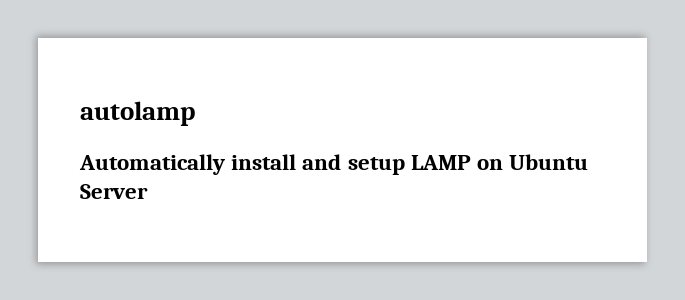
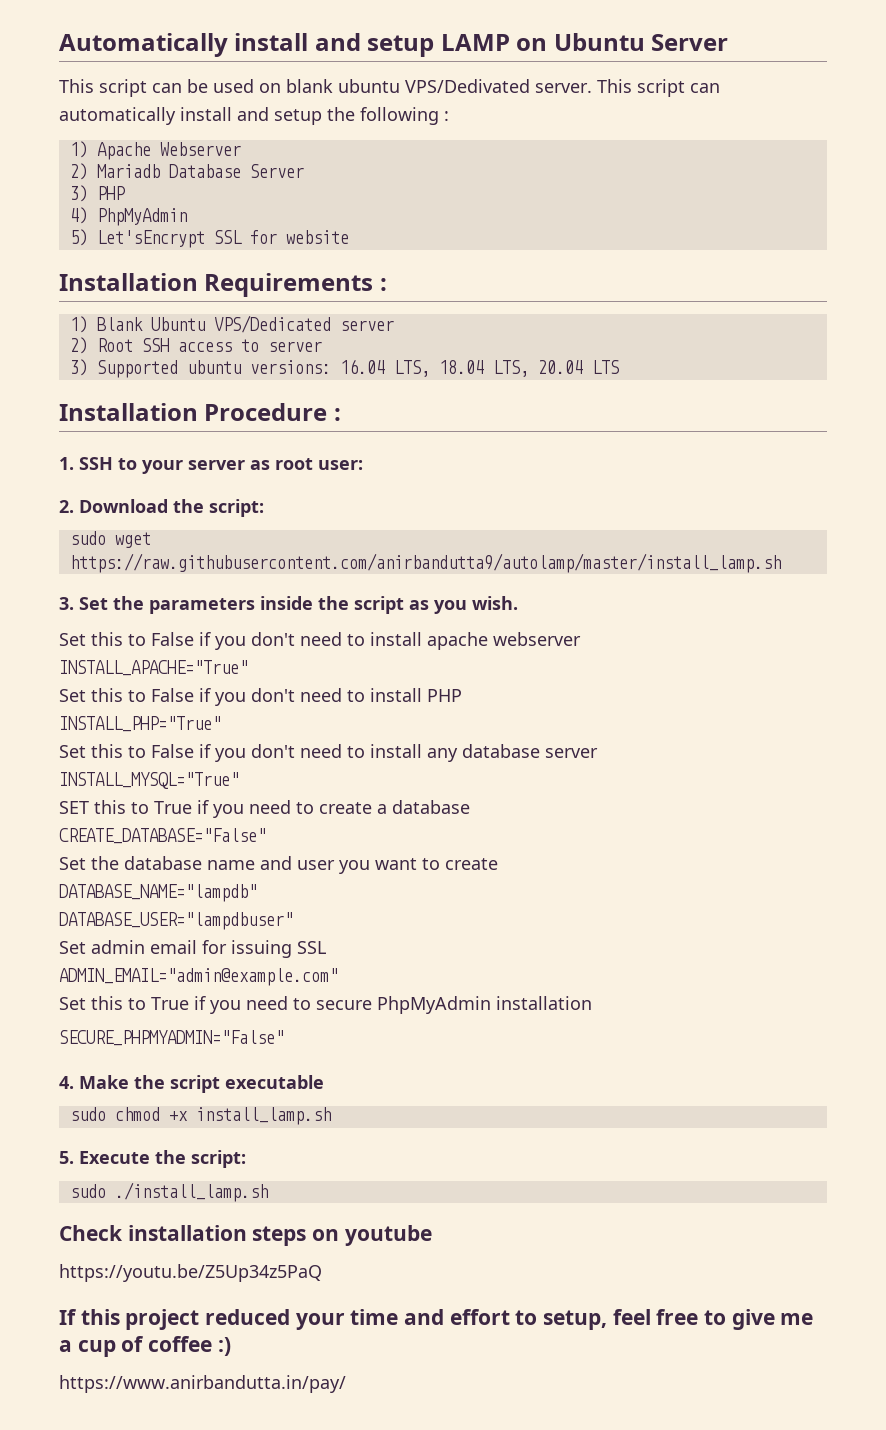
[80,101,195,126] autolamp // -> (59, 45) none
(148, 191) none -> [59,79,720,97] [59,107,449,125] [69,141,241,160] [69,163,304,180] [69,185,125,202] [69,207,187,226] [69,229,349,248] [59,273,387,297] [69,315,394,333] [69,337,322,354] [69,359,619,378] [59,403,341,421] [59,457,363,474] [59,499,264,517] [69,531,151,548] [69,553,781,573] [59,596,518,614] [59,632,581,650] [59,660,248,676] [59,688,462,706] [59,716,221,732] [59,744,598,762] [59,772,239,789] [59,800,470,818] [59,828,266,844] [59,856,498,874] [59,884,257,902] [59,912,293,930] [59,940,326,958] [59,968,338,986] [59,996,592,1014] [59,1030,284,1046] [59,1075,324,1093] [69,1107,331,1125] [59,1150,246,1168] [69,1182,268,1202] [59,1225,432,1246] [59,1264,322,1282] [59,1309,814,1330] [59,1336,231,1357] [59,1375,346,1393] // This script can be used on blank ubuntu VPS/Dedivated server. This script can automatically install and setup the following : // 1) Apache Webserver // 2) Mariadb Database Server // 3) PHP // 4) PhpMyAdmin // 5) Let'sEncrypt SSL for website // Installation Requirements : // 1) Blank Ubuntu VPS/Dedicated server // 2) Root SSH access to server // 3) Supported ubuntu versions: 16.04 LTS, 18.04 LTS, 20.04 LTS // Installation Procedure : // 1. SSH to your server as root user: // 2. Download the script: // sudo wget https://raw.githubusercontent.com/anirbandutta9/autolamp/master/install_lamp.sh // 3. Set the parameters inside the script as you wish. // Set this to False if you don't need to install apache webserver // INSTALL_APACHE="True" // Set this to False if you don't need to install PHP // INSTALL_PHP="True" // Set this to False if you don't need to install any database server // INSTALL_MYSQL="True" // SET this to True if you need to create a database // CREATE_DATABASE="False" // Set the database name and user you want to create // DATABASE_NAME="lampdb" // DATABASE_USER="lampdbuser" // Set admin email for issuing SSL // ADMIN_EMAIL="admin@example.com" // Set this to True if you need to secure PhpMyAdmin installation // SECURE_PHPMYADMIN="False" // 4. Make the script executable // sudo chmod +x install_lamp.sh // 5. Execute the script: // sudo ./install_lamp.sh // Check installation steps on youtube // https://youtu.be/Z5Up34z5PaQ // If this project reduced your time and effort to setup, feel free to give me a cup of coffee :) // https://www.anirbandutta.in/pay/

